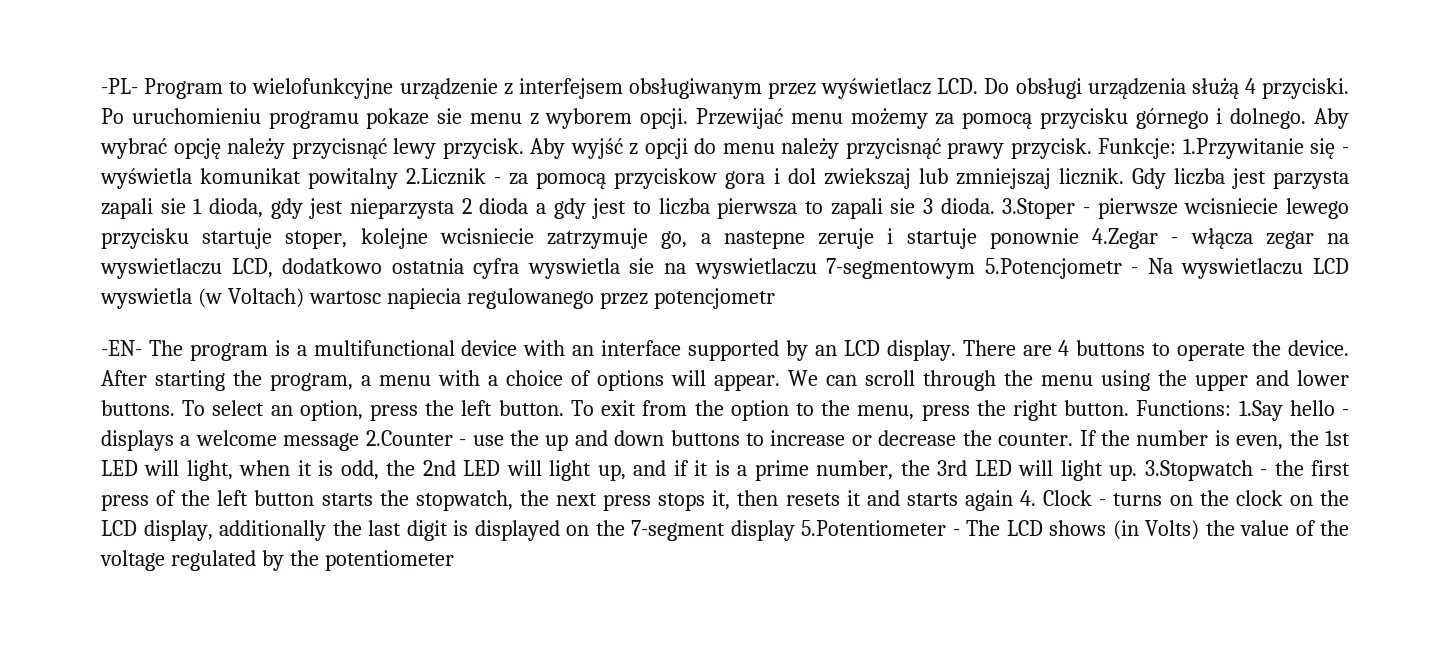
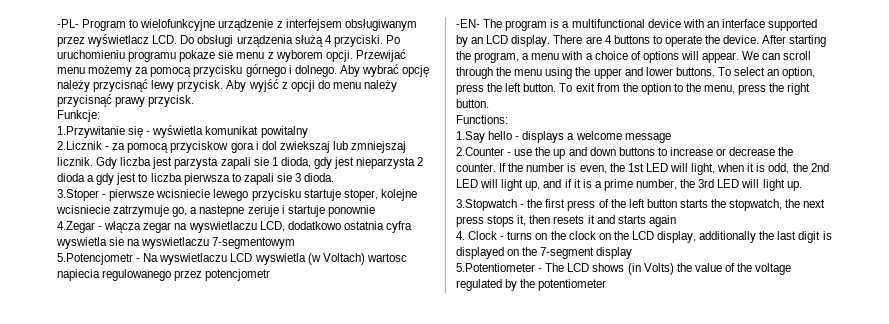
(1092, 148) none -> (195, 101) //
(1177, 148) none -> (100, 116) //
(399, 178) none -> (308, 132) //
(995, 206) none -> (335, 177) //
(1079, 238) none -> (375, 211) //
(976, 268) none -> (296, 243) //
(1130, 408) none -> (489, 103) //
(1232, 408) none -> (508, 119) //
(360, 442) none -> (671, 138) //
(1138, 472) none -> (802, 186) //
(1013, 500) none -> (676, 221) //
(795, 530) none -> (633, 253) //

